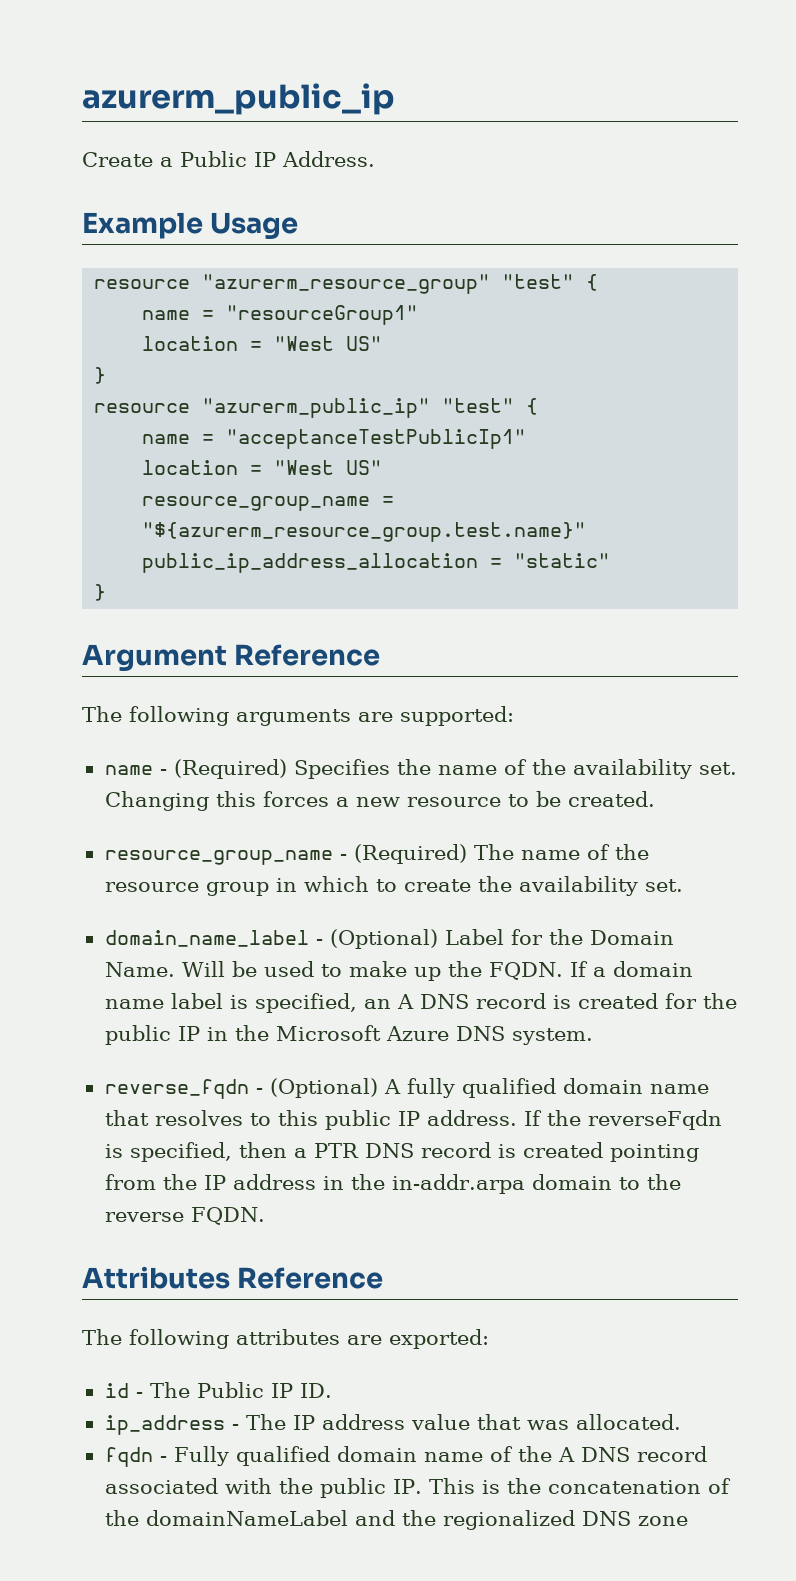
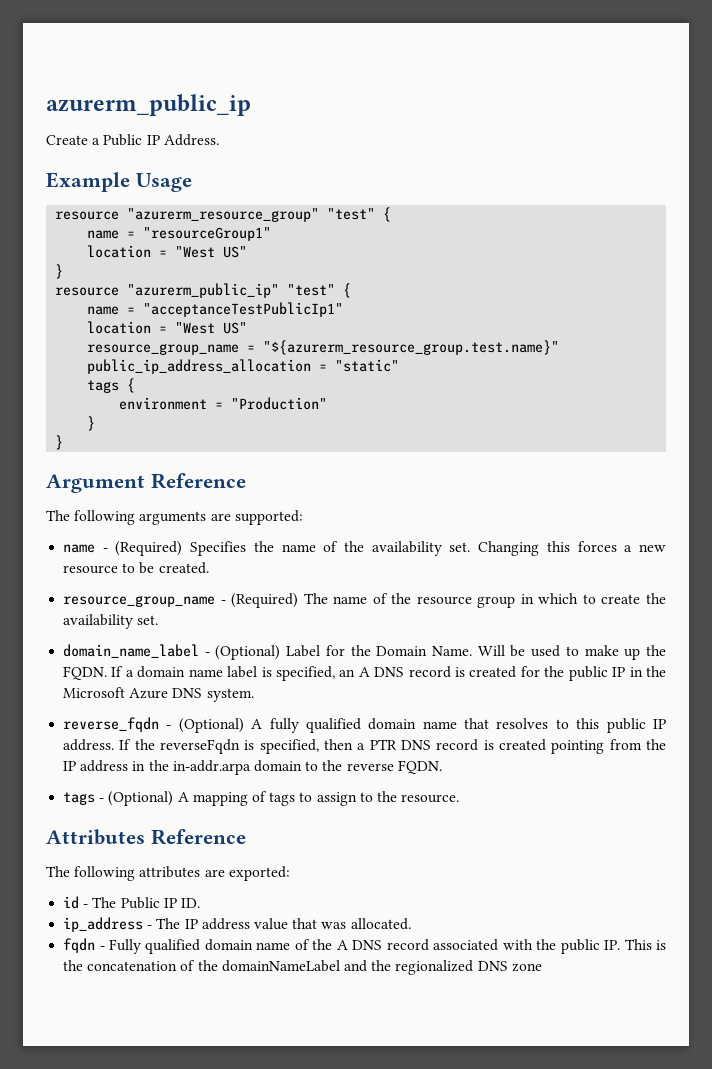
(611, 560) none -> [87,378,136,393] [119,397,328,410] [87,416,96,431] // tags { // environment = "Production" // }
(265, 1216) none -> [63,791,460,806] // tags - (Optional) A mapping of tags to assign to the resource.

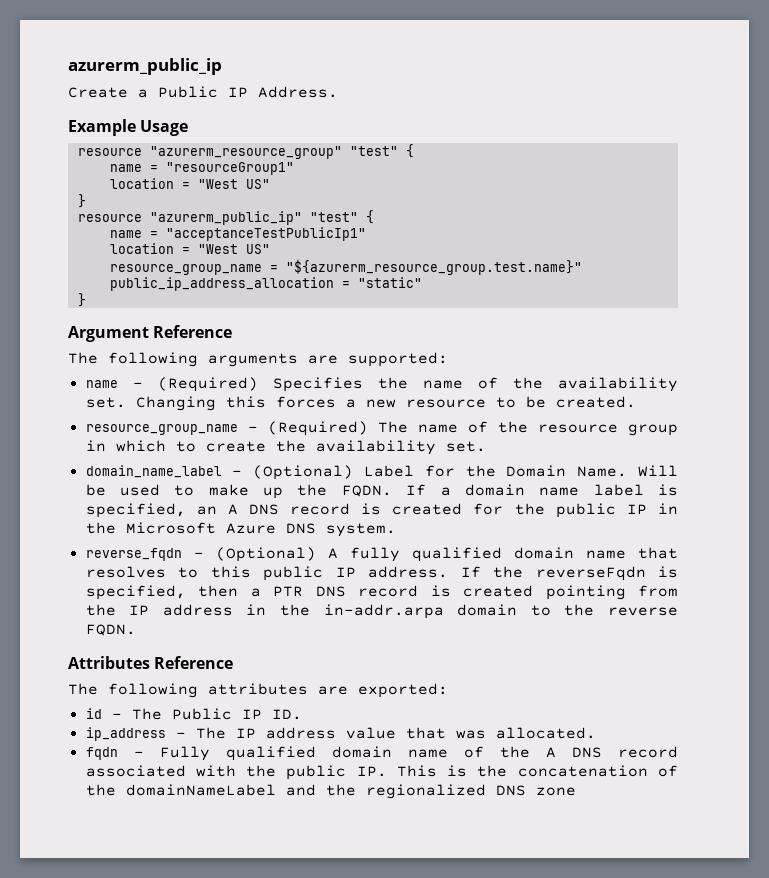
[87,378,136,393] [119,397,328,410] [87,416,96,431] // tags { // environment = "Production" // } -> (422, 282) none
[63,791,460,806] // tags - (Optional) A mapping of tags to assign to the resource. -> (136, 630) none

